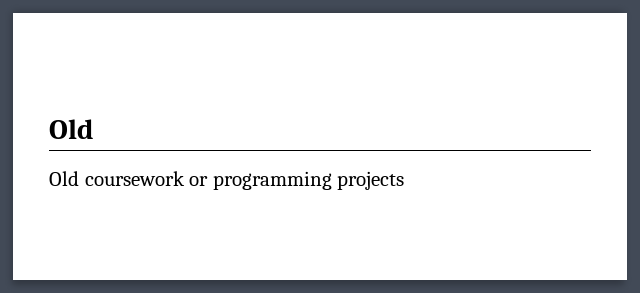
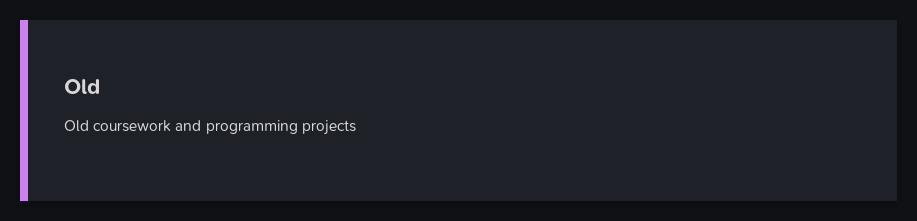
[189,176,209,186] or -> [175,120,202,131] and

